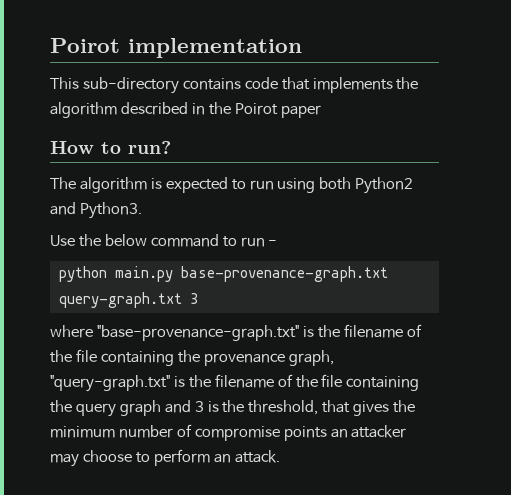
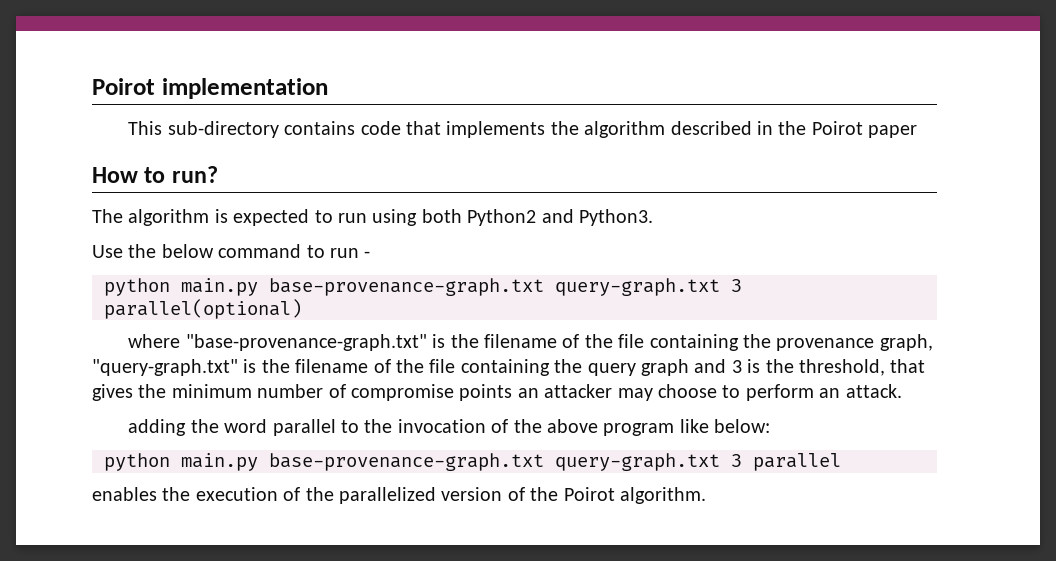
(198, 298) none -> [104,299,302,319] parallel(optional)
(280, 456) none -> [128,419,771,436] [104,453,841,471] [92,487,706,504] // adding the word parallel to the invocation of the above program like below: // python main.py base-provenance-graph.txt query-graph.txt 3 parallel // enables the execution of the parallelized version of the Poirot algorithm.

